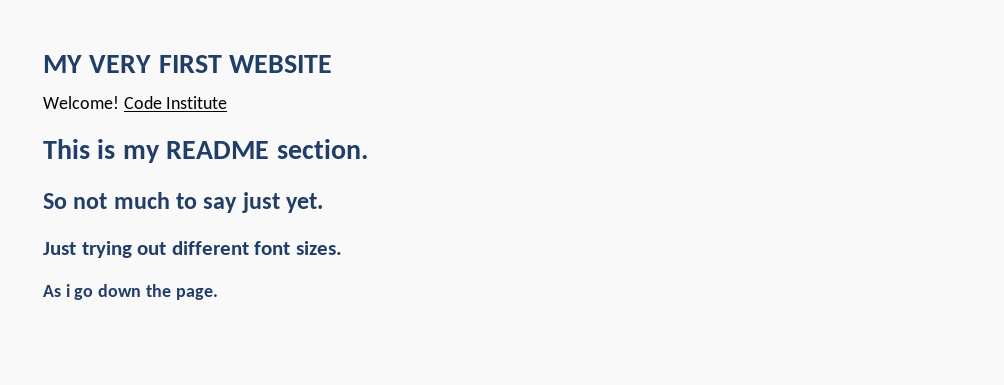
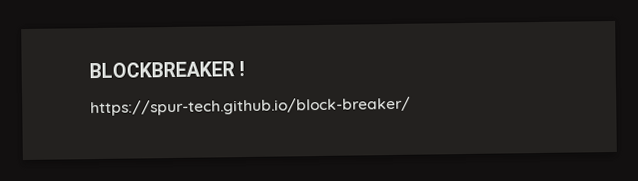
[43,55,333,73] [43,96,228,109] [43,139,368,163] [43,192,324,213] [43,241,342,258] [43,284,218,300] MY VERY FIRST WEBSITE // Welcome! Code Institute // This is my README section. // So not much to say just yet. // Just trying out different font sizes. // As i go down the page. -> [89,60,246,79] [90,96,411,117] BLOCKBREAKER ! // https://spur-tech.github.io/block-breaker/

